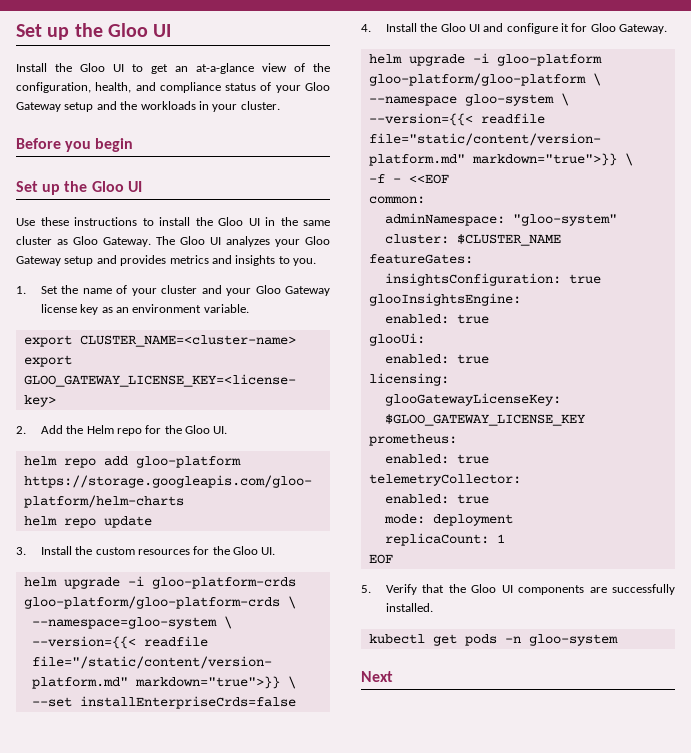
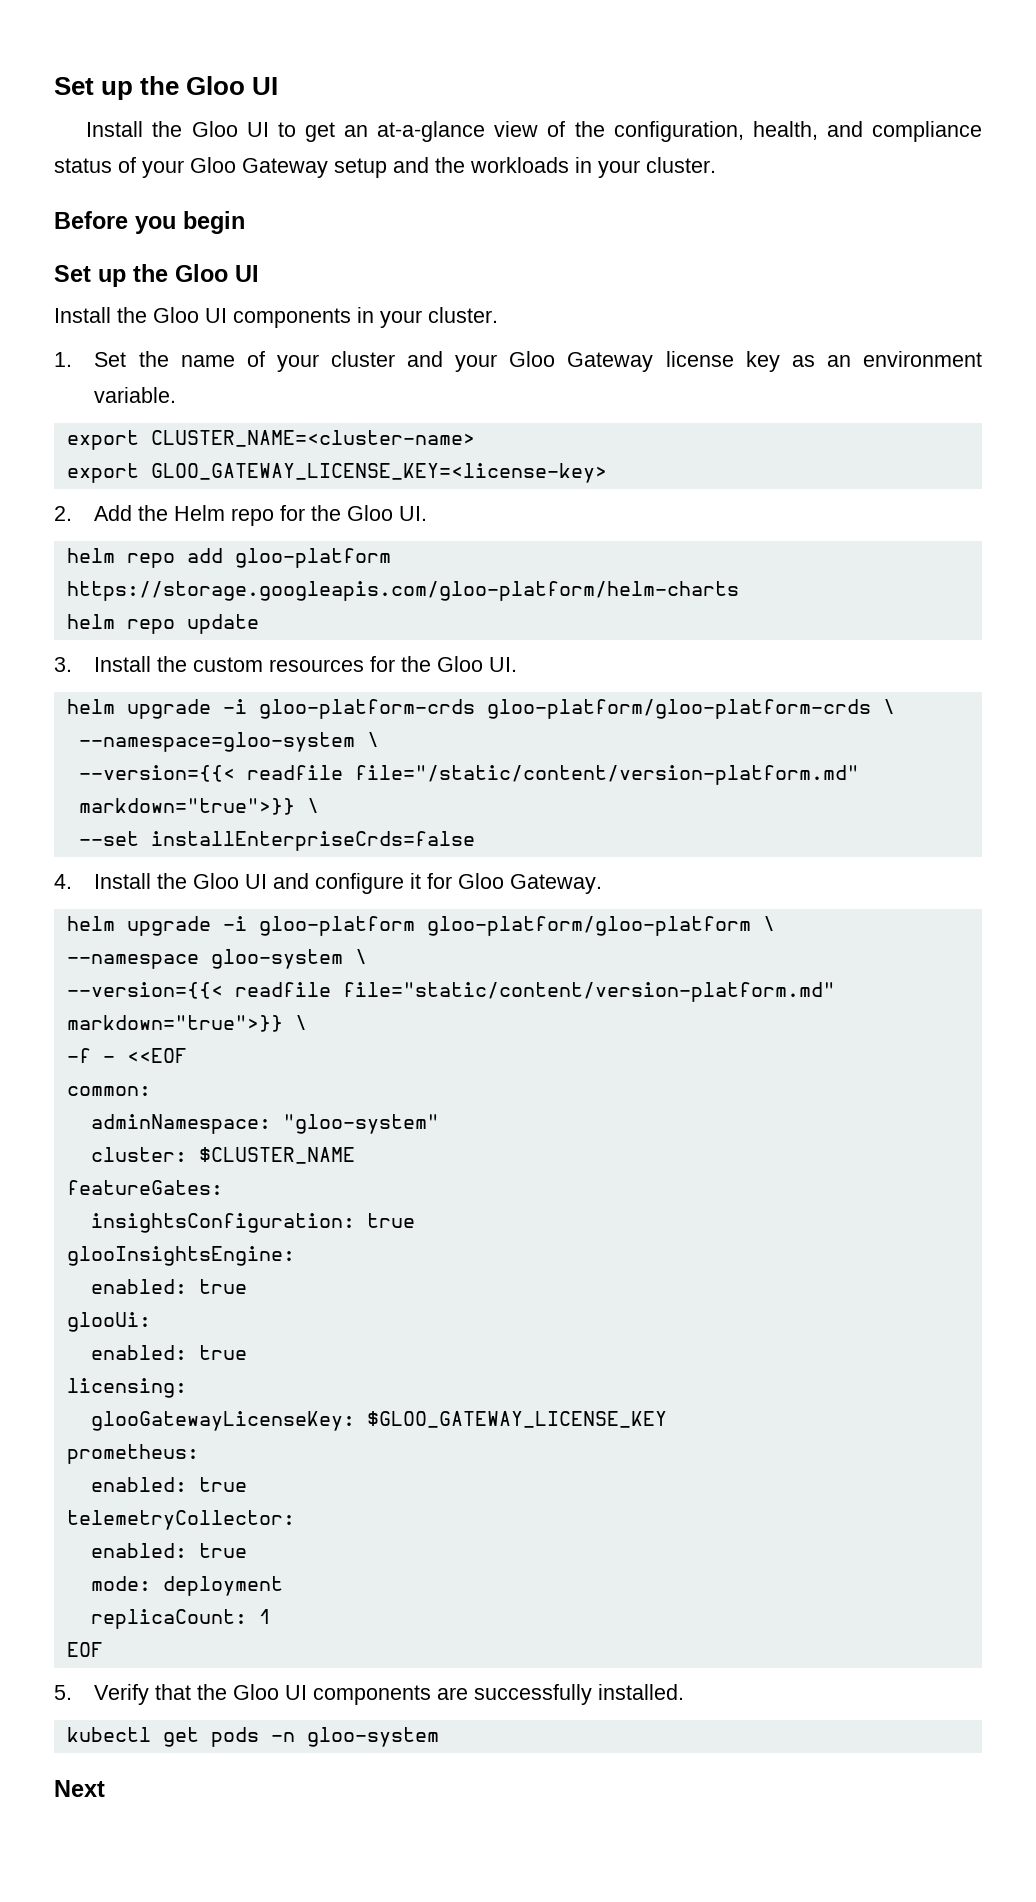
[16,217,330,226] [16,236,330,247] [16,255,316,266] Use these instructions to install the Gloo UI in the same cluster as Gloo Gateway. The Gloo UI analyzes your Gloo Gateway setup and provides metrics and insights to you. -> [54,307,498,328] Install the Gloo UI components in your cluster.

